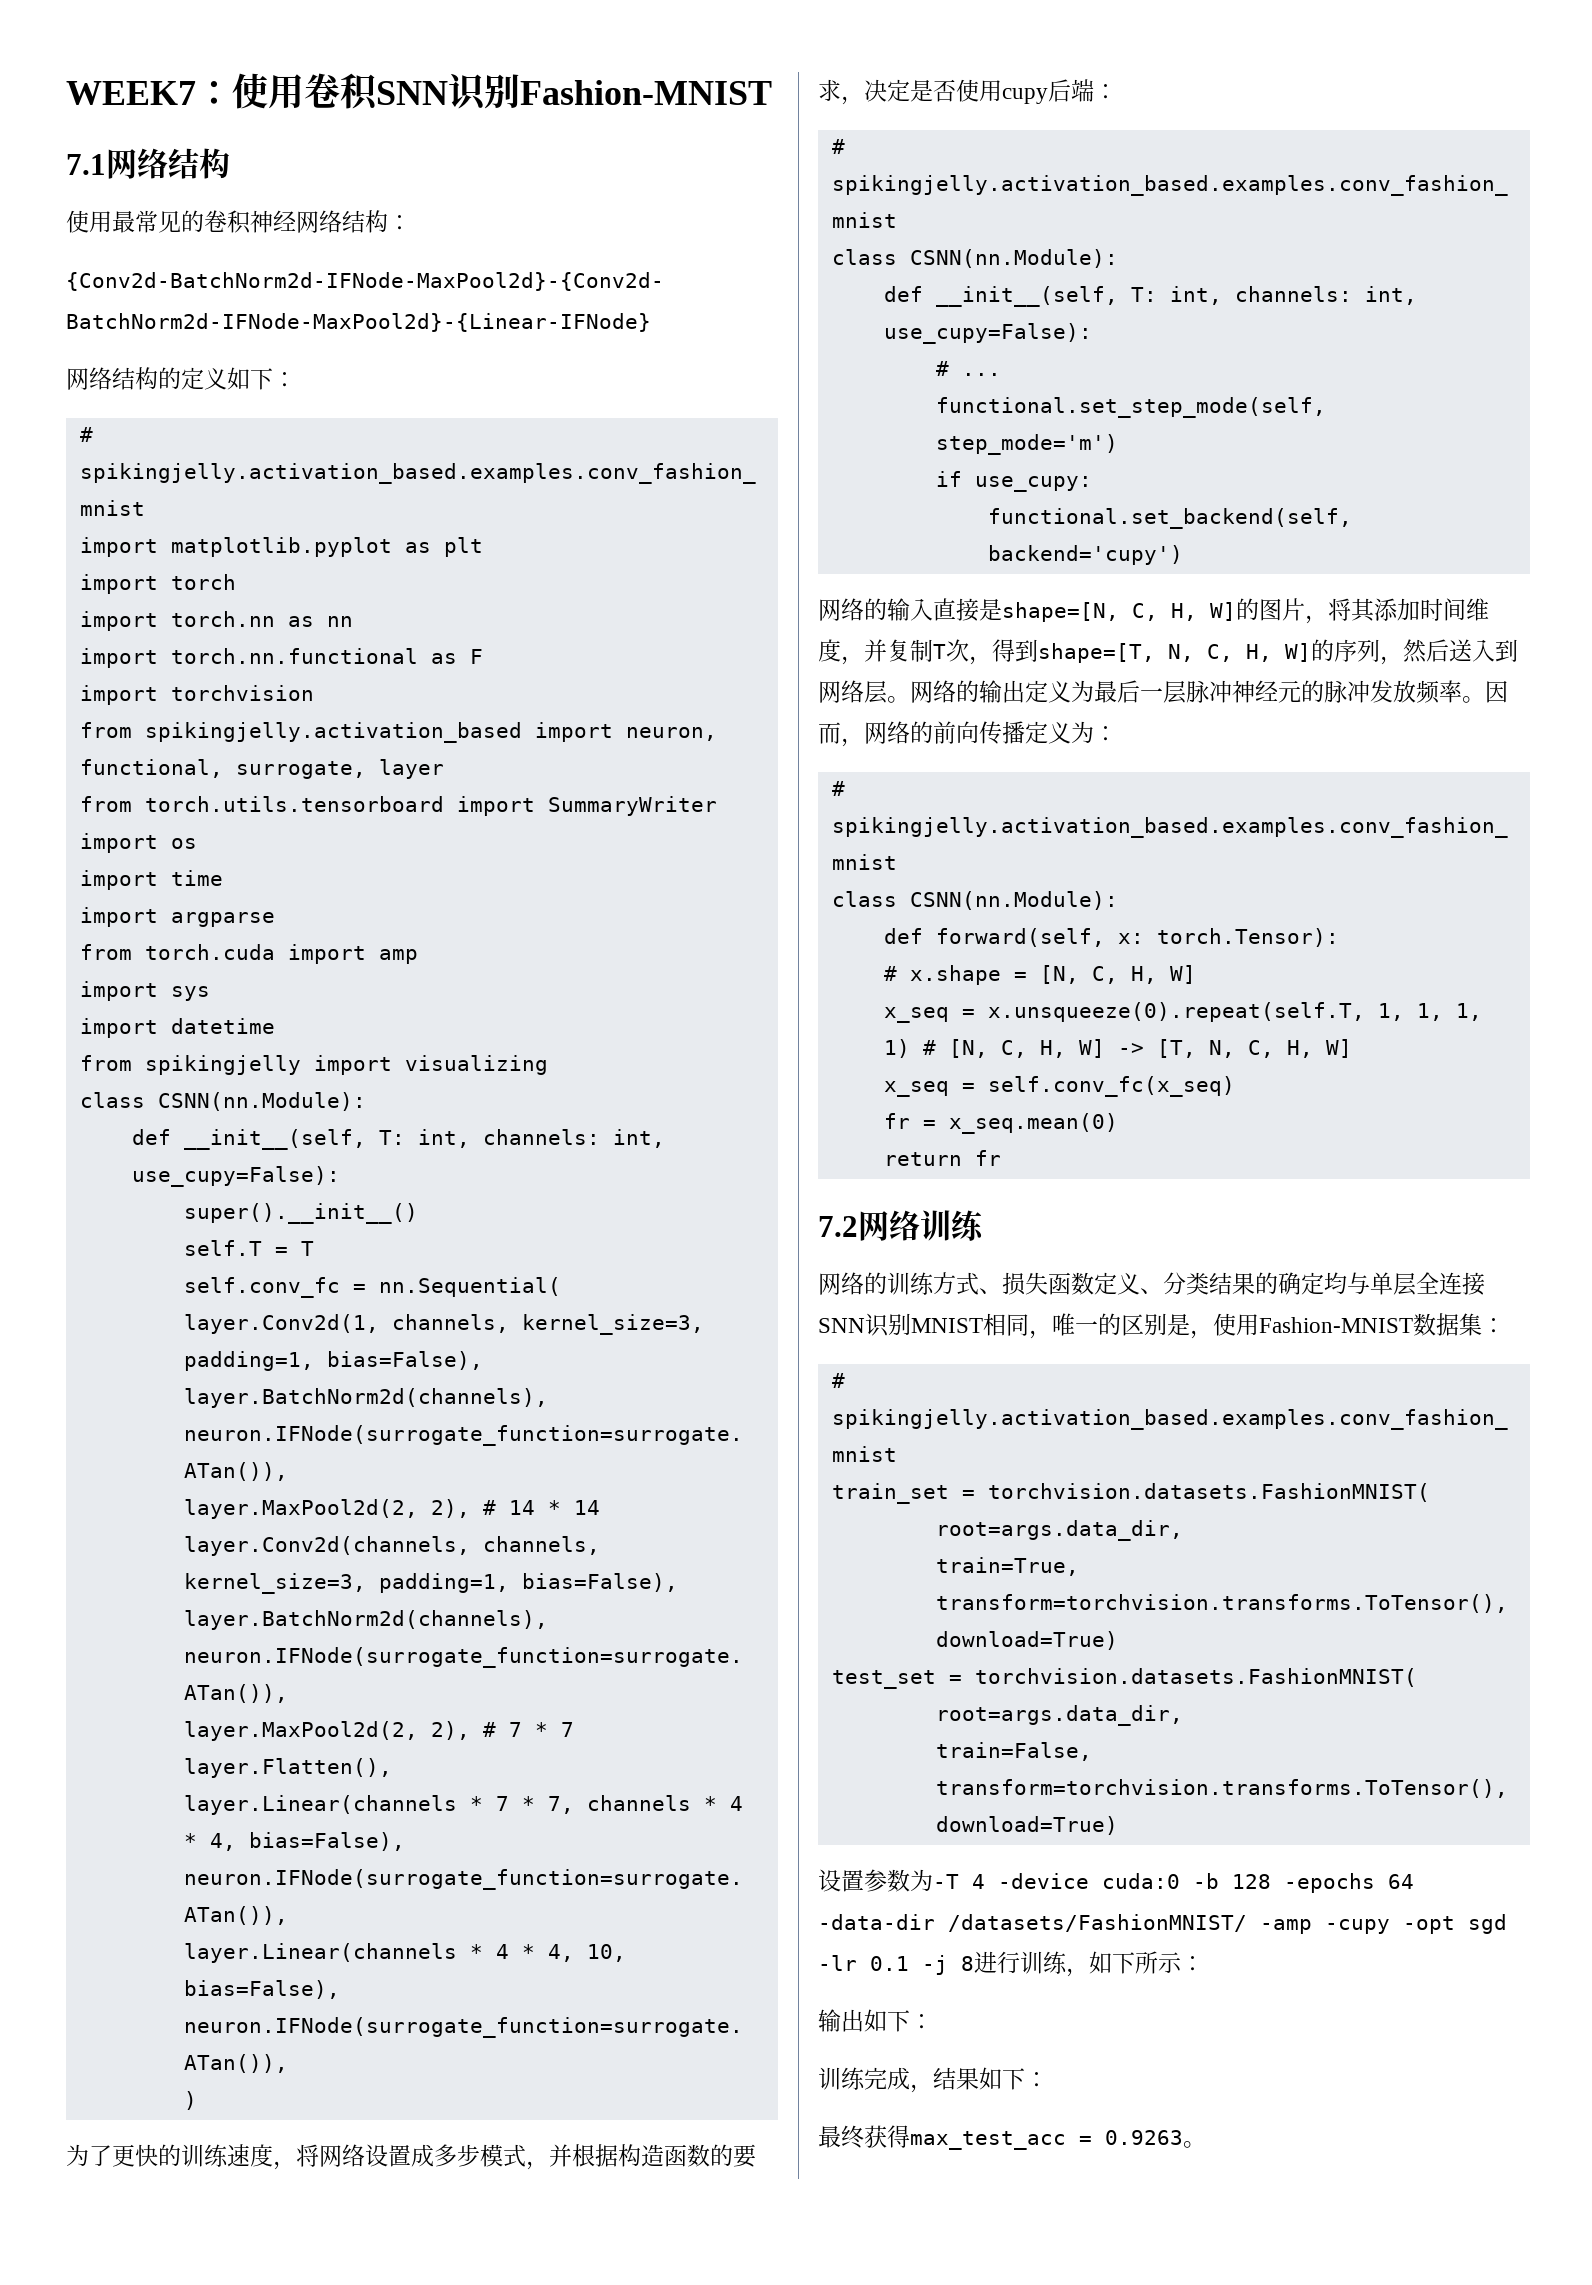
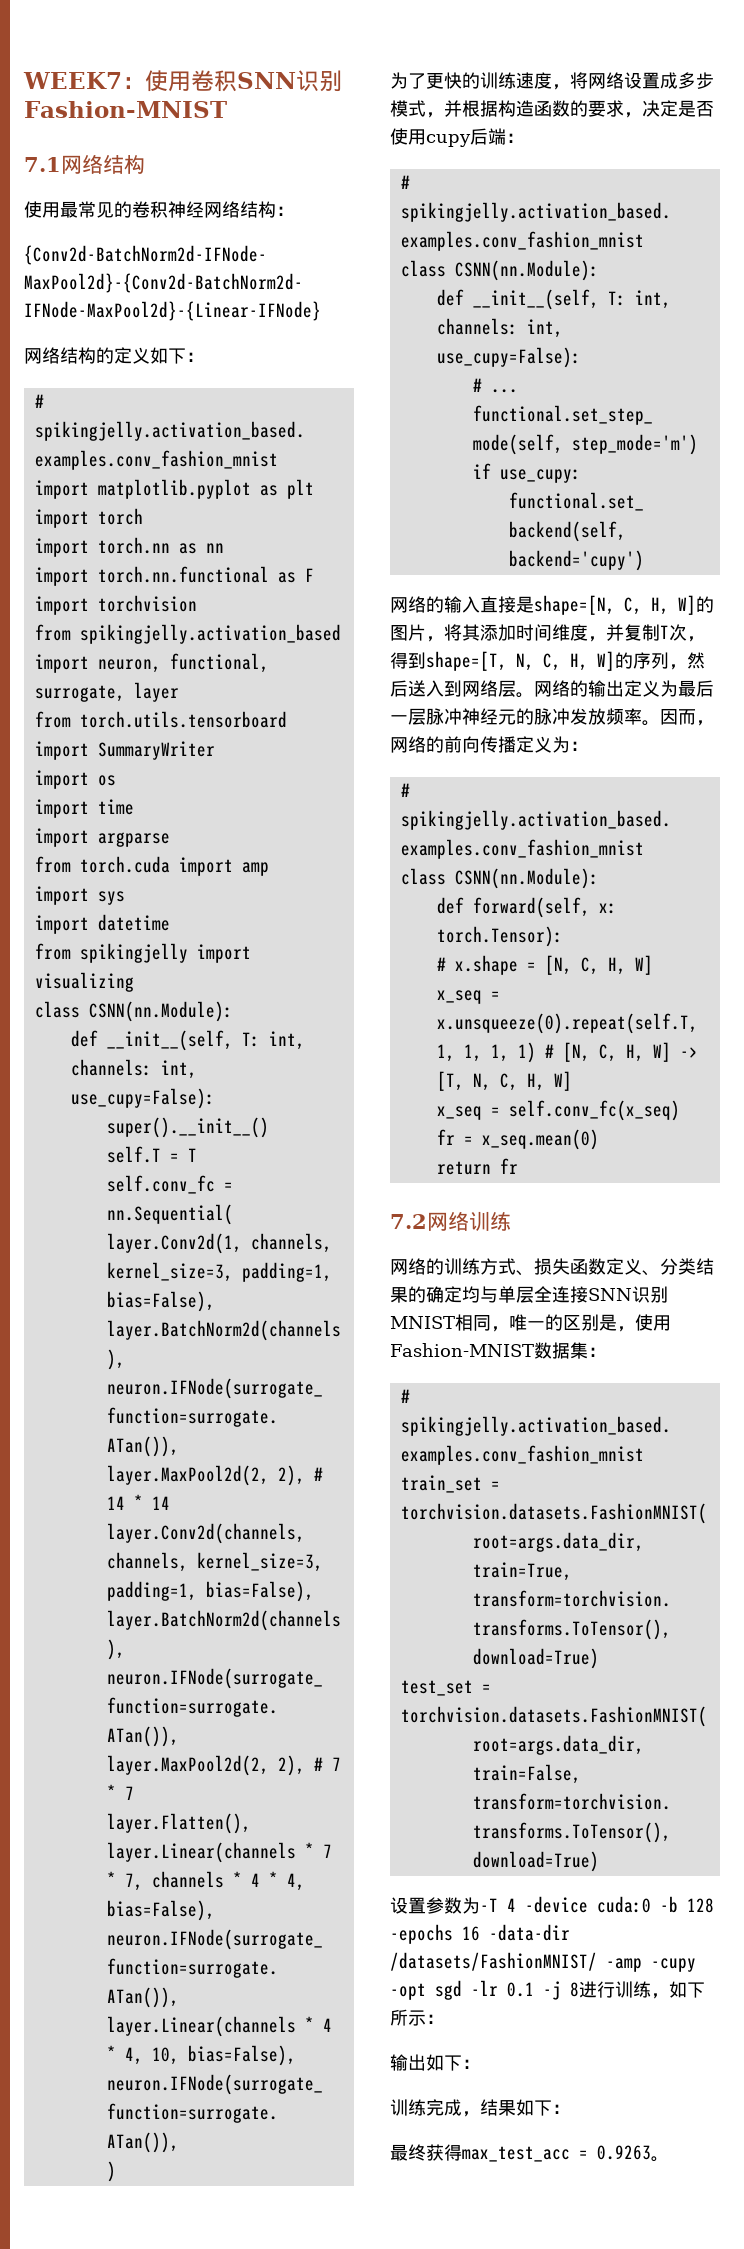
[1388,1874,1414,1889] 64 -> [462,1926,480,1941] 16

